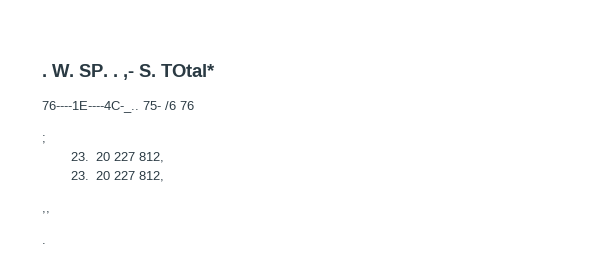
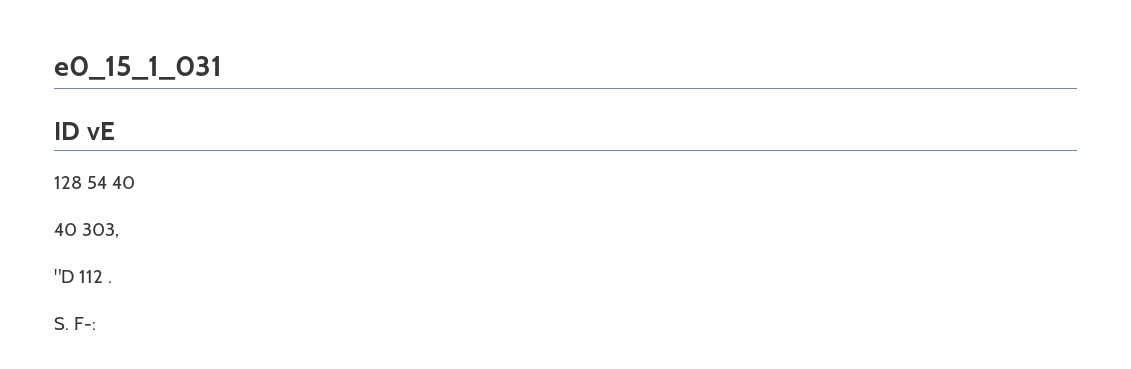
[42,64,215,80] [42,101,194,113] [42,135,46,144] [71,152,164,163] [71,171,164,182] [42,211,50,214] [42,243,46,244] . W. SP. . ,- S. TOtal* // 76----1E----4C-_.. 75- /6 76 // ; // 23. 20 227 812, // 23. 20 227 812, // ,, // . -> [54,56,222,80] [54,122,116,140] [54,176,135,189] [54,223,119,238] [54,269,112,283] [54,317,96,330] e0_15_1_031 // ID vE // 128 54 40 // 40 303, // "D 112 . // S. F-:

